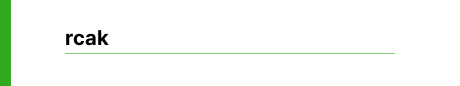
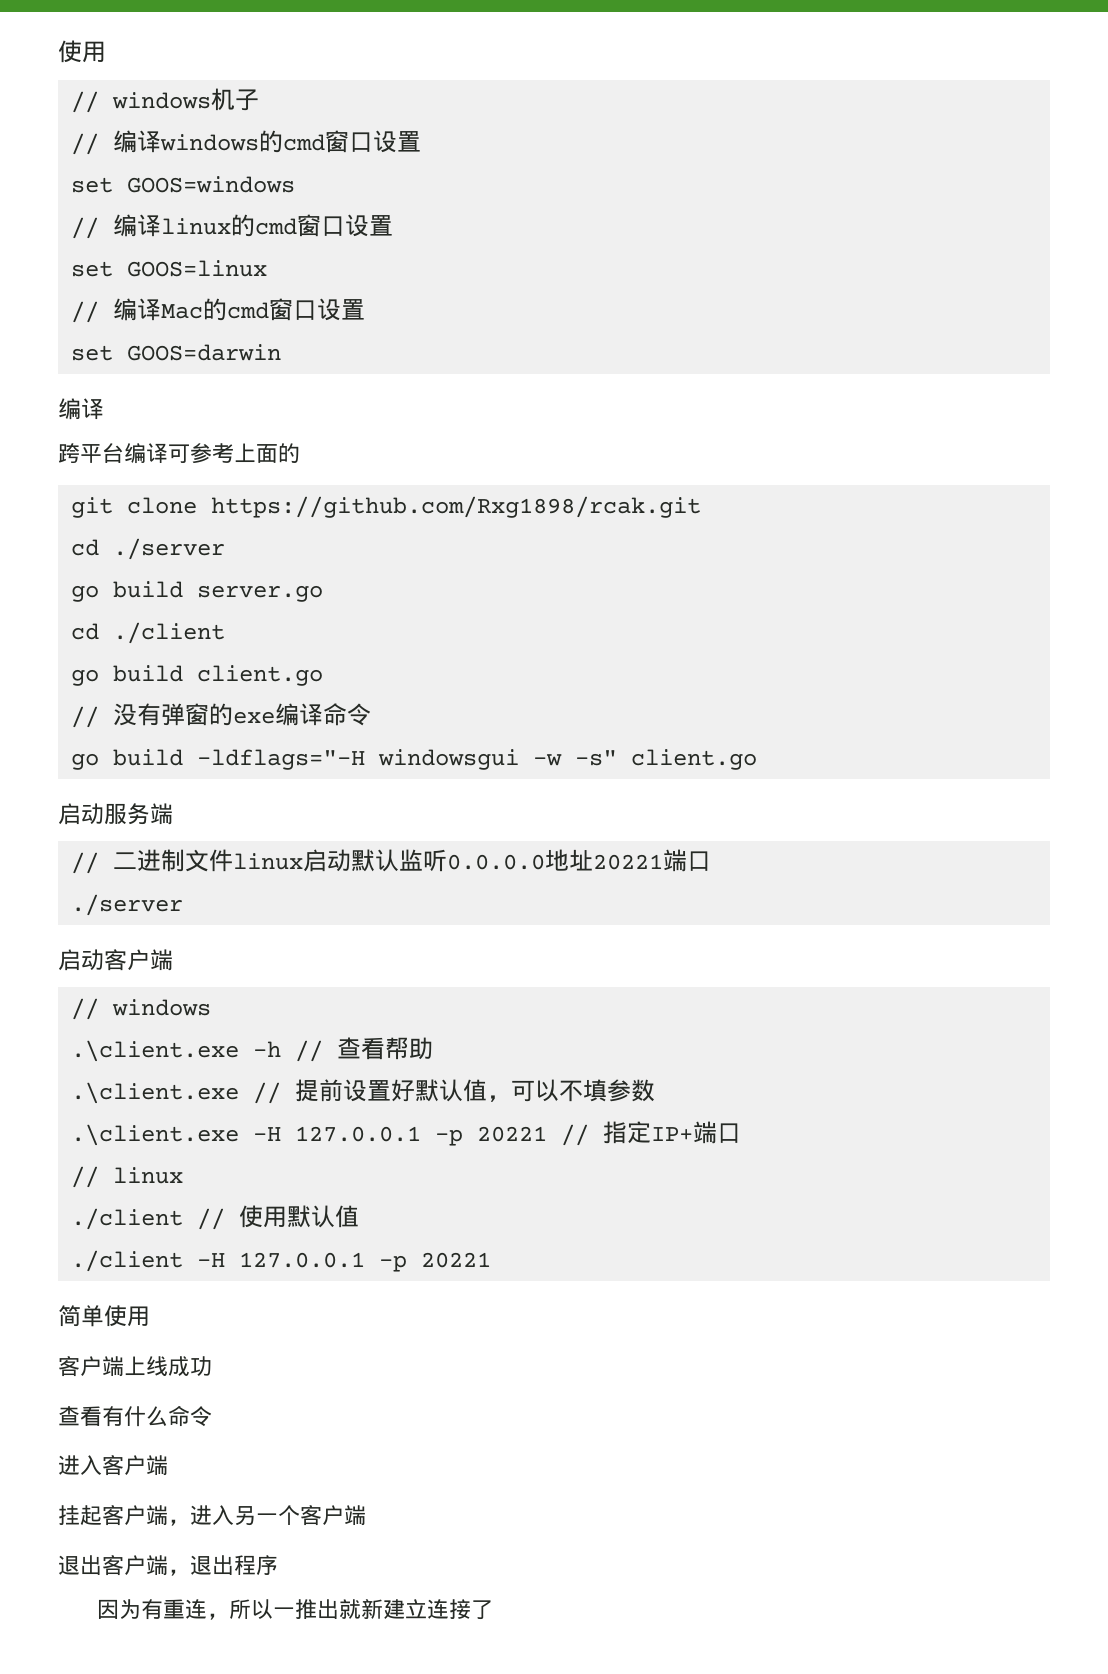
[65,30,109,46] rcak -> [58,40,106,63] [70,88,259,113] [70,130,421,155] [70,176,295,193] [70,214,393,239] [70,260,267,277] [70,298,365,323] [70,344,281,361] [58,398,104,420] [58,443,300,464] [70,496,701,518] [70,538,225,560] [70,581,323,602] [70,622,225,644] [70,665,323,686] [70,703,371,728] [70,749,757,770] [58,803,173,825] [70,849,711,874] [70,894,183,916] [58,949,173,971] [70,998,211,1020] [70,1037,433,1062] [70,1079,655,1104] [70,1121,741,1146] [70,1166,183,1188] [70,1205,359,1230] [70,1250,491,1272] [58,1305,150,1327] [58,1356,212,1377] [58,1405,212,1427] [58,1455,168,1476] [58,1505,366,1526] [58,1555,278,1576] [97,1599,494,1620] 使用 // // windows机子 // // 编译windows的cmd窗口设置 // set GOOS=windows // // 编译linux的cmd窗口设置 // set GOOS=linux // // 编译Mac的cmd窗口设置 // set GOOS=darwin // 编译 // 跨平台编译可参考上面的 // git clone https://github.com/Rxg1898/rcak.git // cd ./server // go build server.go // cd ./client // go build client.go // // 没有弹窗的exe编译命令 // go build -ldflags="-H windowsgui -w -s" client.go // 启动服务端 // // 二进制文件linux启动默认监听0.0.0.0地址20221端口 // ./server // 启动客户端 // // windows // .\client.exe -h // 查看帮助 // .\client.exe // 提前设置好默认值，可以不填参数 // .\client.exe -H 127.0.0.1 -p 20221 // 指定IP+端口 // // linux // ./client // 使用默认值 // ./client -H 127.0.0.1 -p 20221 // 简单使用 // 客户端上线成功 // 查看有什么命令 // 进入客户端 // 挂起客户端，进入另一个客户端 // 退出客户端，退出程序 // 因为有重连，所以一推出就新建立连接了

